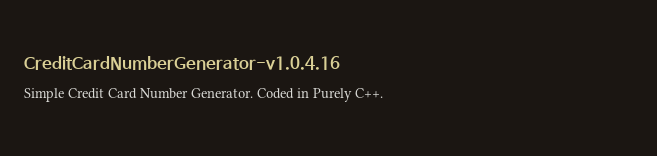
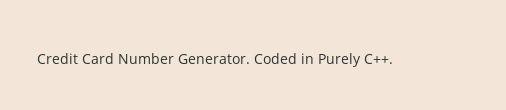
[24,56,340,70] [24,88,64,102] CreditCardNumberGenerator-v1.0.4.16 // Simple -> (37, 58) none

